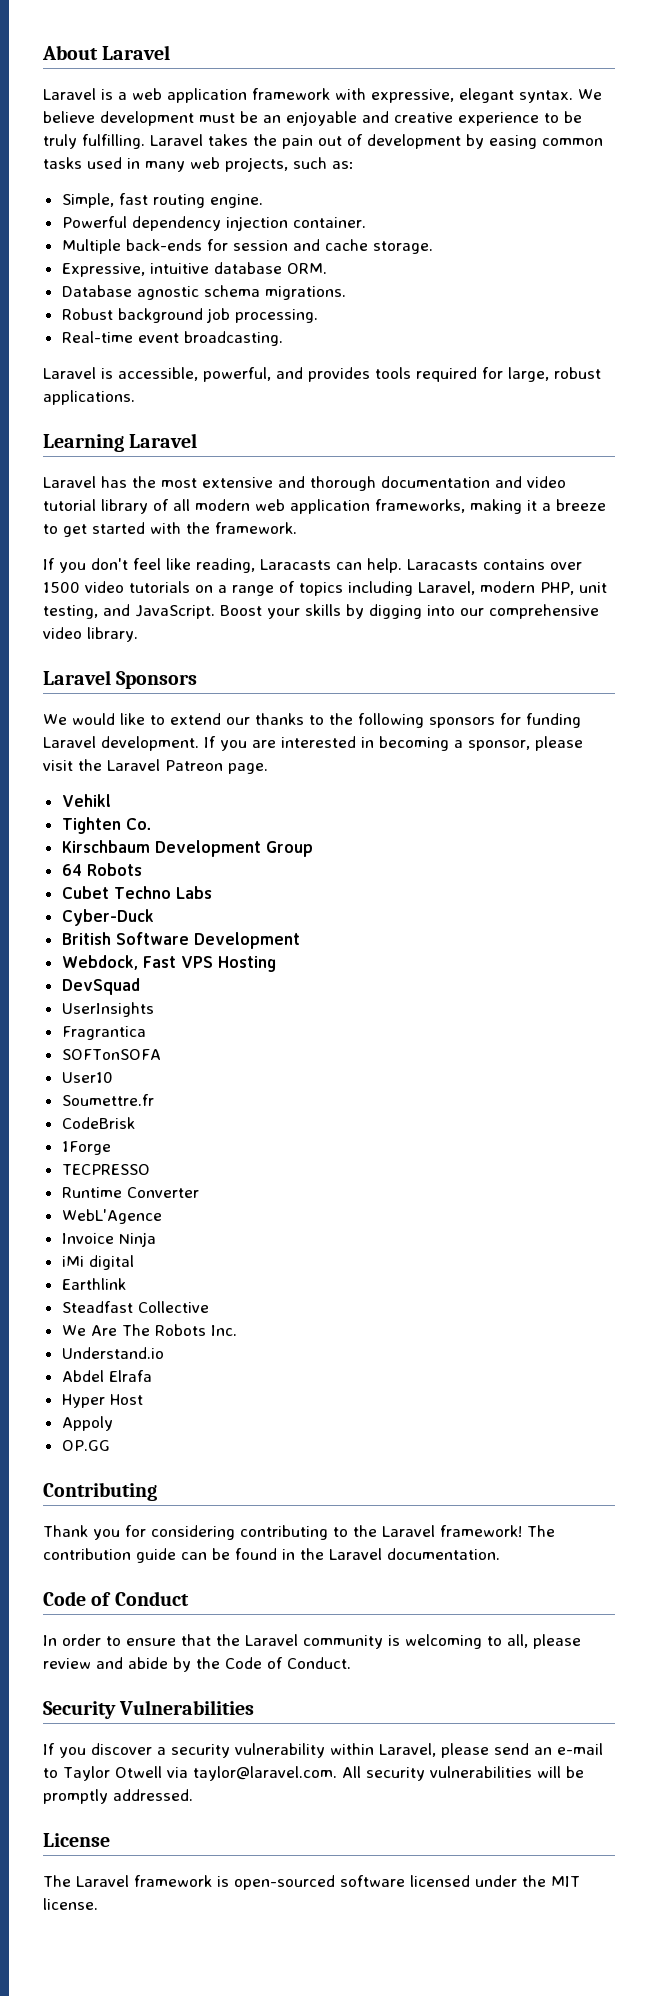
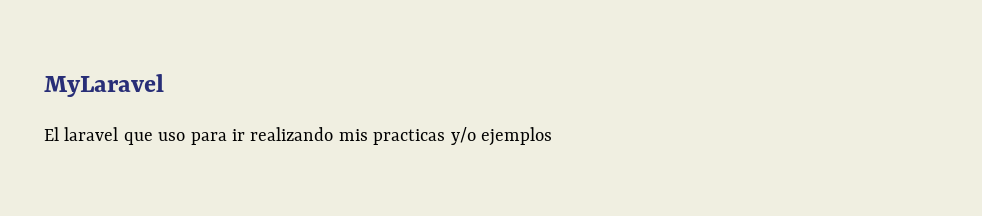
[42,45,171,60] [43,88,602,103] [43,111,582,126] [43,134,603,149] [43,157,354,172] [61,193,263,208] [61,216,366,231] [61,239,433,254] [61,262,327,277] [61,285,346,300] [61,308,318,323] [61,331,283,346] [43,367,601,382] [43,390,135,405] [43,433,198,452] [43,476,566,491] [43,499,606,514] [43,522,297,537] [43,558,582,573] [43,581,607,596] [43,604,599,619] [43,627,138,642] [43,670,198,689] [43,713,581,728] [43,736,583,751] [43,759,268,774] [61,794,111,807] [61,817,152,834] [61,840,313,857] [61,863,142,876] [61,886,212,899] [61,909,154,926] [61,932,300,949] [61,955,276,972] [61,978,140,995] [61,1002,154,1017] [61,1026,146,1040] [61,1049,161,1060] [61,1072,113,1083] [61,1094,154,1106] [61,1117,135,1129] [61,1141,111,1155] [61,1164,150,1175] [61,1187,199,1198] [61,1209,162,1224] [61,1232,156,1247] [61,1255,134,1270] [61,1278,126,1290] [61,1301,209,1313] [61,1324,237,1336] [61,1347,164,1359] [61,1370,152,1382] [61,1394,143,1408] [61,1416,113,1431] [61,1440,110,1451] [43,1482,157,1501] [43,1525,555,1540] [43,1548,500,1563] [43,1591,189,1606] [43,1634,581,1649] [43,1657,351,1672] [43,1700,255,1719] [43,1743,603,1758] [43,1766,584,1781] [43,1789,193,1804] [43,1833,110,1847] [43,1875,580,1890] [43,1898,98,1910] About Laravel // Laravel is a web application framework with expressive, elegant syntax. We believe development must be an enjoyable and creative experience to be truly fulfilling. Laravel takes the pain out of development by easing common tasks used in many web projects, such as: // Simple, fast routing engine. // Powerful dependency injection container. // Multiple back-ends for session and cache storage. // Expressive, intuitive database ORM. // Database agnostic schema migrations. // Robust background job processing. // Real-time event broadcasting. // Laravel is accessible, powerful, and provides tools required for large, robust applications. // Learning Laravel // Laravel has the most extensive and thorough documentation and video tutorial library of all modern web application frameworks, making it a breeze to get started with the framework. // If you don't feel like reading, Laracasts can help. Laracasts contains over 1500 video tutorials on a range of topics including Laravel, modern PHP, unit testing, and JavaScript. Boost your skills by digging into our comprehensive video library. // Laravel Sponsors // We would like to extend our thanks to the following sponsors for funding Laravel development. If you are interested in becoming a sponsor, please visit the Laravel Patreon page. // Vehikl // Tighten Co. // Kirschbaum Development Group // 64 Robots // Cubet Techno Labs // Cyber-Duck // British Software Development // Webdock, Fast VPS Hosting // DevSquad // UserInsights // Fragrantica // SOFTonSOFA // User10 // Soumettre.fr // CodeBrisk // 1Forge // TECPRESSO // Runtime Converter // WebL'Agence // Invoice Ninja // iMi digital // Earthlink // Steadfast Collective // We Are The Robots Inc. // Understand.io // Abdel Elrafa // Hyper Host // Appoly // OP.GG // Contributing // Thank you for considering contributing to the Laravel framework! The contribution guide can be found in the Laravel documentation. // Code of Conduct // In order to ensure that the Laravel community is welcoming to all, please review and abide by the Code of Conduct. // Security Vulnerabilities // If you discover a security vulnerability within Laravel, please send an e-mail to Taylor Otwell via taylor@laravel.com. All security vulnerabilities will be promptly addressed. // License // The Laravel framework is open-sourced software licensed under the MIT license. -> [44,74,164,97] [44,127,552,146] MyLaravel // El laravel que uso para ir realizando mis practicas y/o ejemplos

